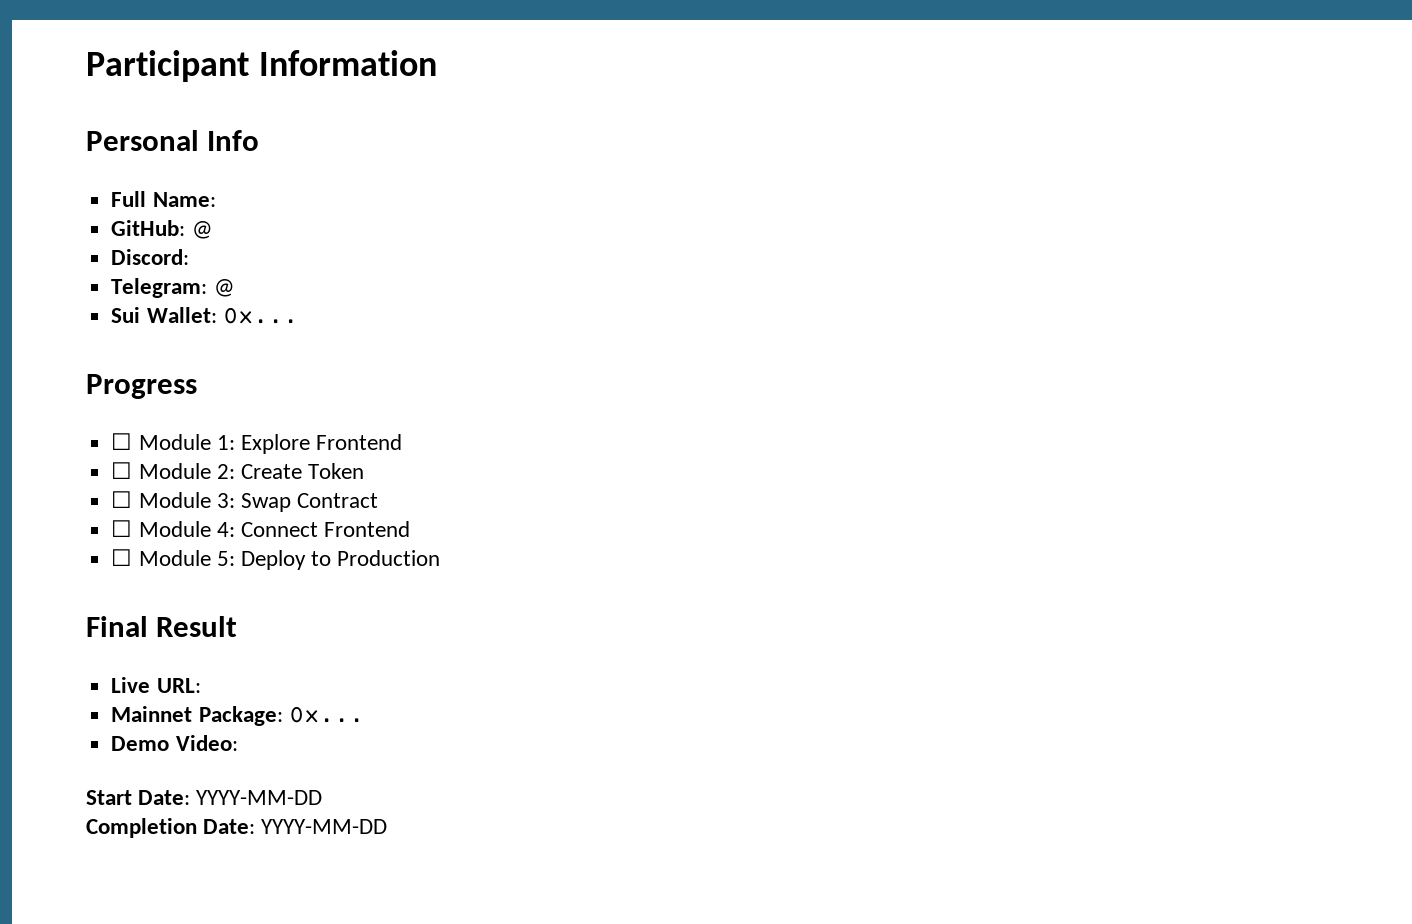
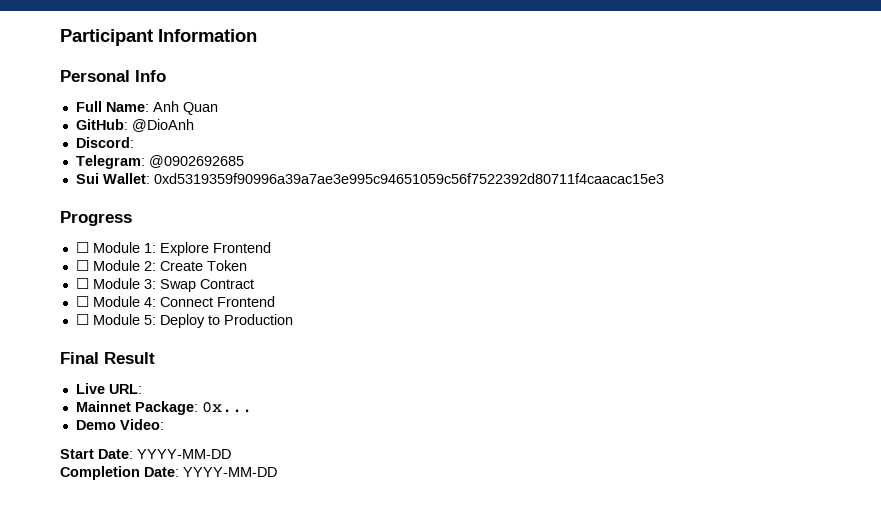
(216, 199) none -> [152,101,218,115] Anh Quan
[191,221,213,239] @ -> [131,119,194,132] @DioAnh
[213,279,235,297] @ -> [148,155,244,168] @0902692685
[222,307,298,324] 0x... -> [153,173,664,184] 0xd5319359f90996a39a7ae3e995c94651059c56f7522392d80711f4caacac15e3

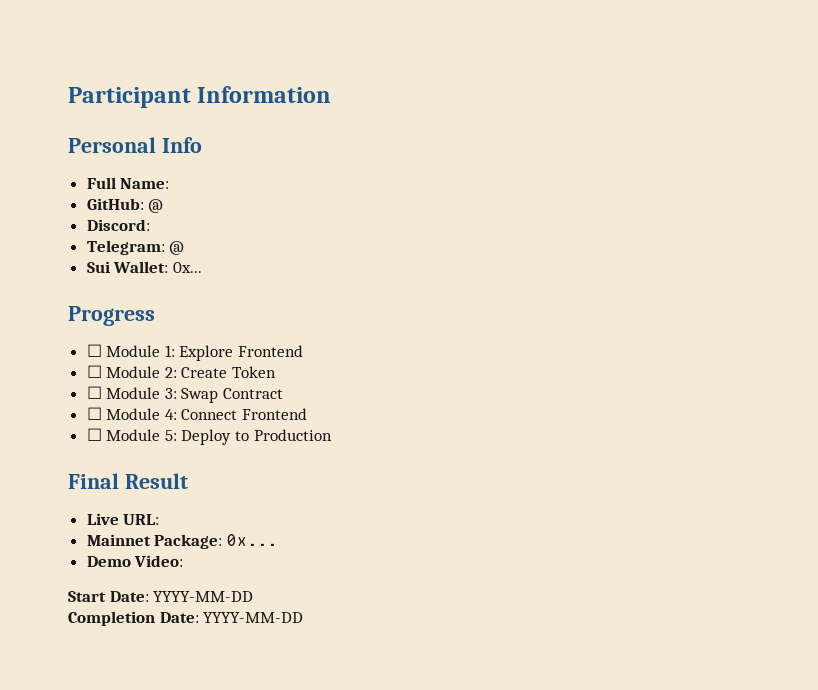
[152,101,218,115] Anh Quan -> (170, 183) none
[131,119,194,132] @DioAnh -> [148,199,164,213] @
[148,155,244,168] @0902692685 -> [169,241,185,255] @
[153,173,664,184] 0xd5319359f90996a39a7ae3e995c94651059c56f7522392d80711f4caacac15e3 -> [172,262,202,273] 0x...

